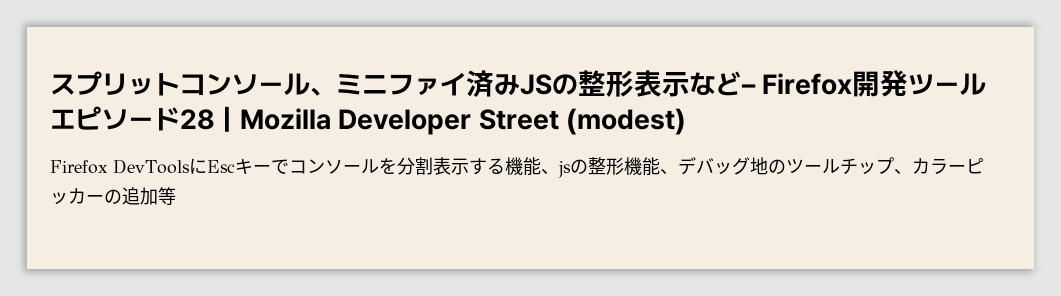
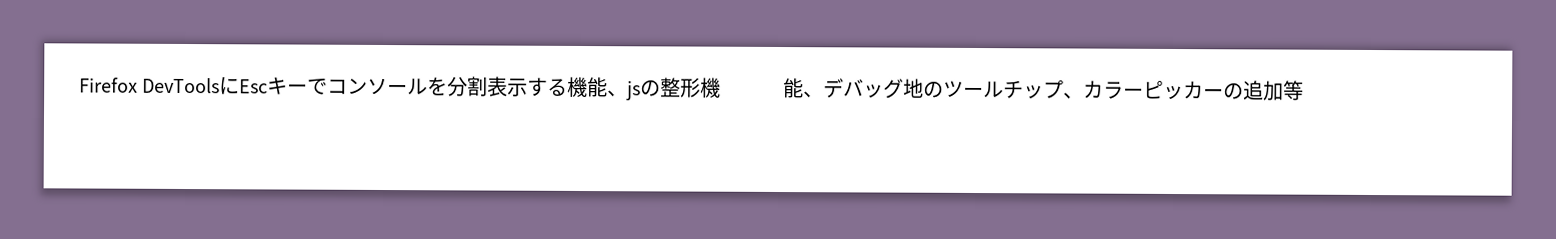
[50,70,987,97] [50,106,687,135] スプリットコンソール、ミニファイ済みJSの整形表示など– Firefox開発ツールエピソード28 | Mozilla Developer Street (modest) // -> (79, 85) none

